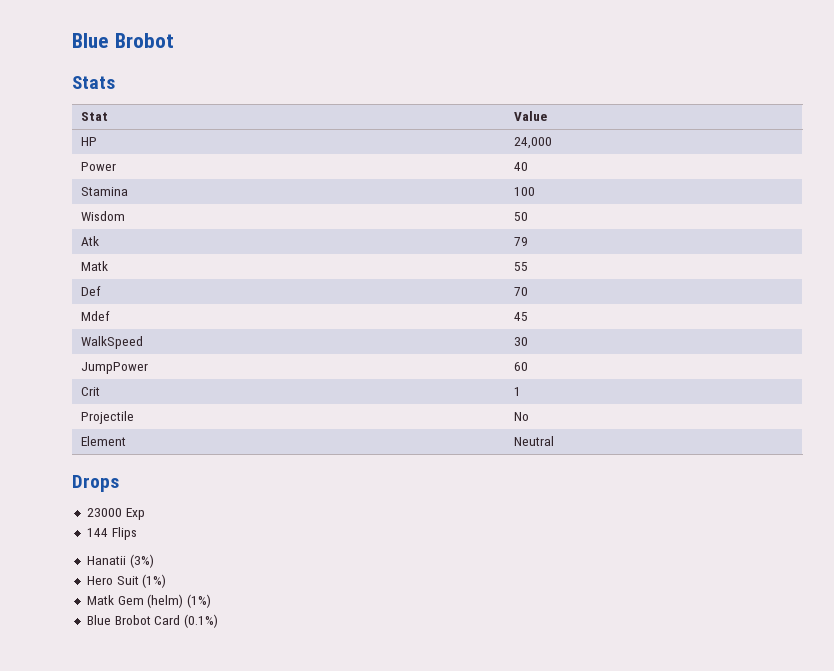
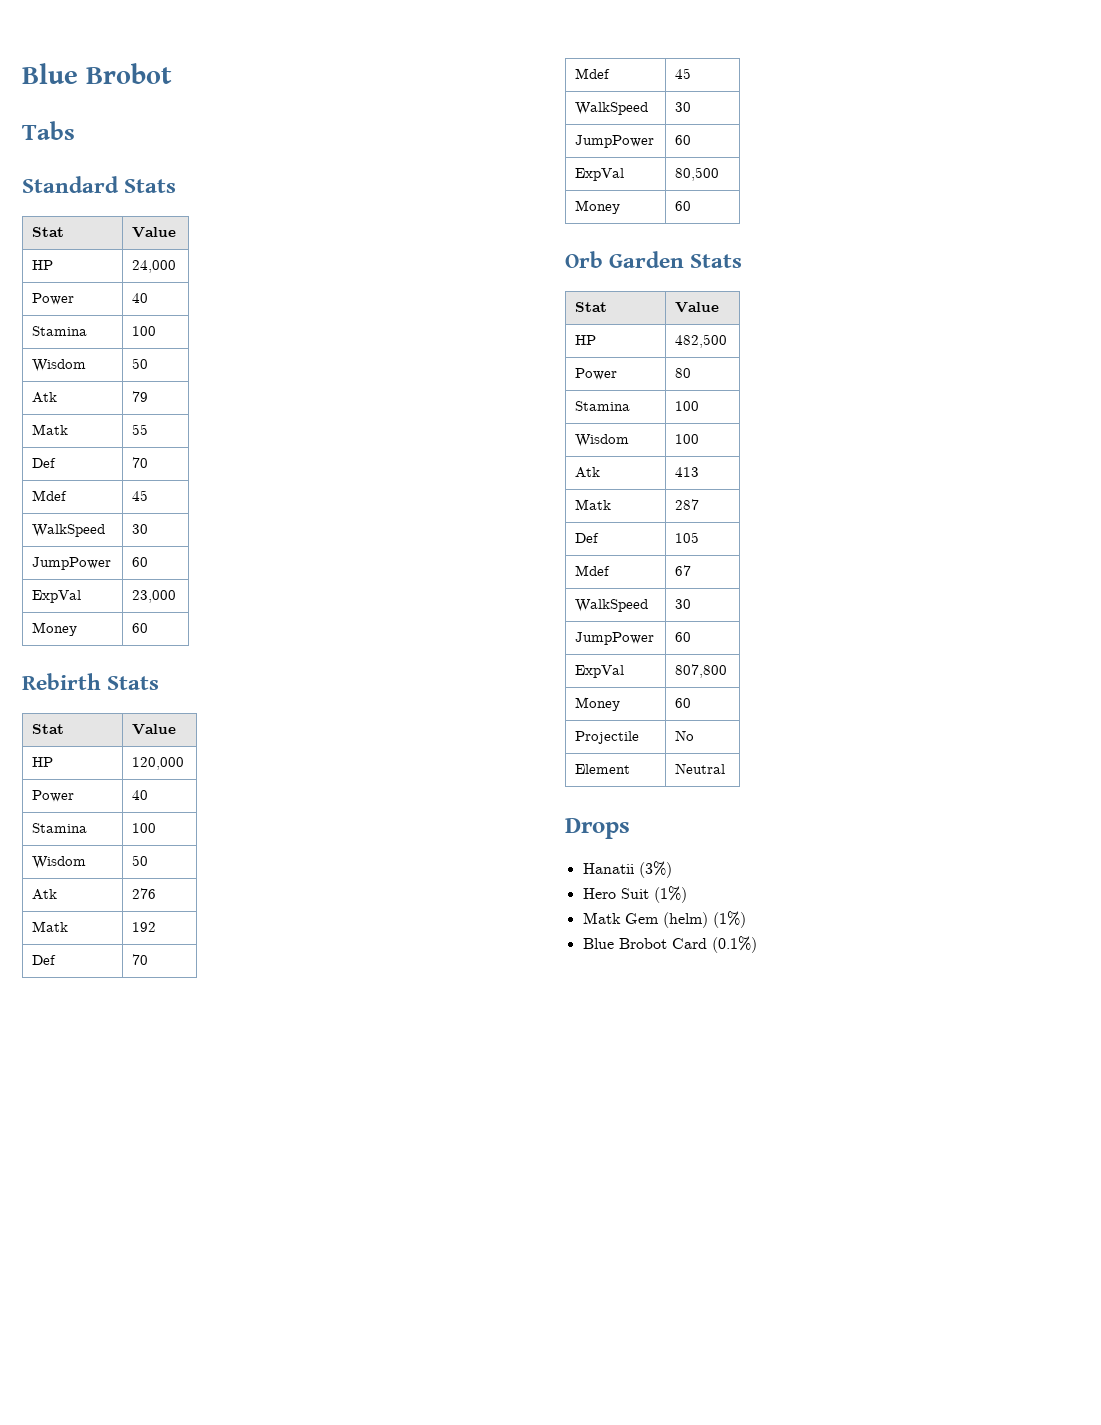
(174, 40) none -> [22,121,75,140] [22,176,119,193] Tabs // Standard
[80,387,100,396] [513,387,521,396] Crit | 1 -> [32,590,82,603] [132,590,177,603] [32,622,78,636] [132,623,149,633] [22,673,160,690] [32,724,65,734] [132,724,177,735] [32,757,54,767] [132,757,185,770] [32,790,75,802] [132,790,149,800] [32,823,88,833] [132,823,157,833] [32,856,87,869] [132,855,149,866] [32,889,58,900] [132,888,157,899] [32,921,69,932] [132,922,157,932] [32,955,57,965] [132,954,149,965] [575,68,611,79] [675,68,692,79] [575,102,649,115] [675,102,692,112] [575,135,655,148] [675,135,692,145] [575,168,625,181] [675,167,720,181] [575,200,621,214] [675,201,692,211] [565,251,743,268] [575,302,608,312] [675,302,720,313] [575,335,597,345] [675,334,728,348] [575,368,618,380] [675,368,692,378] [575,401,631,411] [675,401,700,411] [575,434,630,447] [675,434,700,444] [575,467,601,478] [675,467,700,477] [575,499,612,510] [675,499,700,510] [575,533,600,543] [675,532,700,543] [575,565,611,576] [675,565,692,576] [575,599,649,612] [675,599,692,609] [575,632,655,645] [675,632,692,642] [575,665,625,678] [675,664,728,678] [575,697,621,711] [675,698,692,708] ExpVal | 23,000 // Money | 60 // Rebirth Stats // Stat | Value // HP | 120,000 // Power | 40 // Stamina | 100 // Wisdom | 50 // Atk | 276 // Matk | 192 // Def | 70 // Mdef | 45 // WalkSpeed | 30 // JumpPower | 60 // ExpVal | 80,500 // Money | 60 // Orb Garden Stats // Stat | Value // HP | 482,500 // Power | 80 // Stamina | 100 // Wisdom | 100 // Atk | 413 // Matk | 287 // Def | 105 // Mdef | 67 // WalkSpeed | 30 // JumpPower | 60 // ExpVal | 807,800 // Money | 60
[86,508,145,520] [86,527,137,540] // 23000 Exp // 144 Flips -> (630, 828) none

